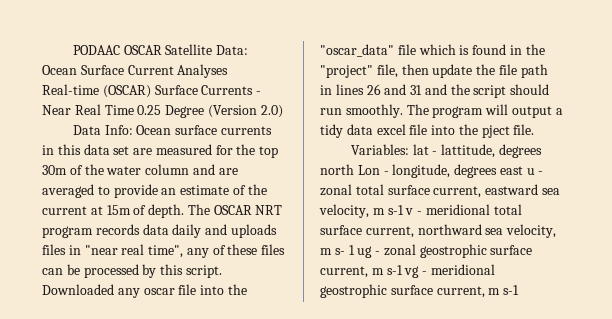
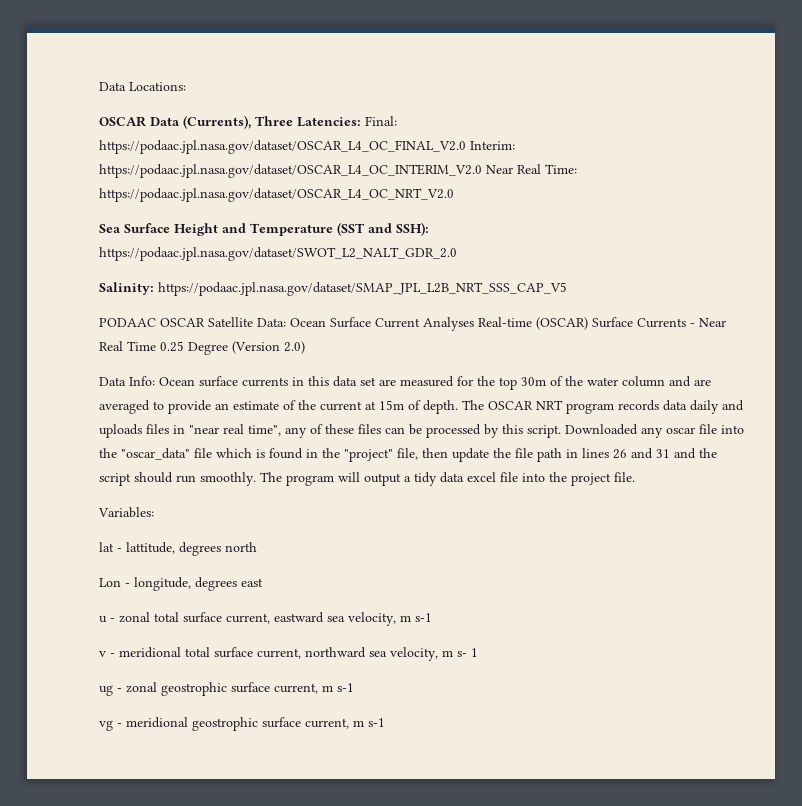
(72, 50) none -> [99,82,186,91] [99,115,397,129] [99,140,515,154] [99,164,577,178] [99,188,454,202] [99,222,429,236] [99,247,457,261] [99,282,567,296] Data Locations: // OSCAR Data (Currents), Three Latencies: Final: https://podaac.jpl.nasa.gov/dataset/OSCAR_L4_OC_FINAL_V2.0 Interim: https://podaac.jpl.nasa.gov/dataset/OSCAR_L4_OC_INTERIM_V2.0 Near Real Time: https://podaac.jpl.nasa.gov/dataset/OSCAR_L4_OC_NRT_V2.0 // Sea Surface Height and Temperature (SST and SSH): https://podaac.jpl.nasa.gov/dataset/SWOT_L2_NALT_GDR_2.0 // Salinity: https://podaac.jpl.nasa.gov/dataset/SMAP_JPL_L2B_NRT_SSS_CAP_V5 //
[481,125,510,138] pject -> [571,473,611,486] project
(409, 149) none -> (154, 512) //
(354, 169) none -> (257, 547) //
(523, 170) none -> (263, 582) //
(404, 210) none -> (432, 617) //
(355, 250) none -> (478, 652) //
(403, 270) none -> (354, 687) //

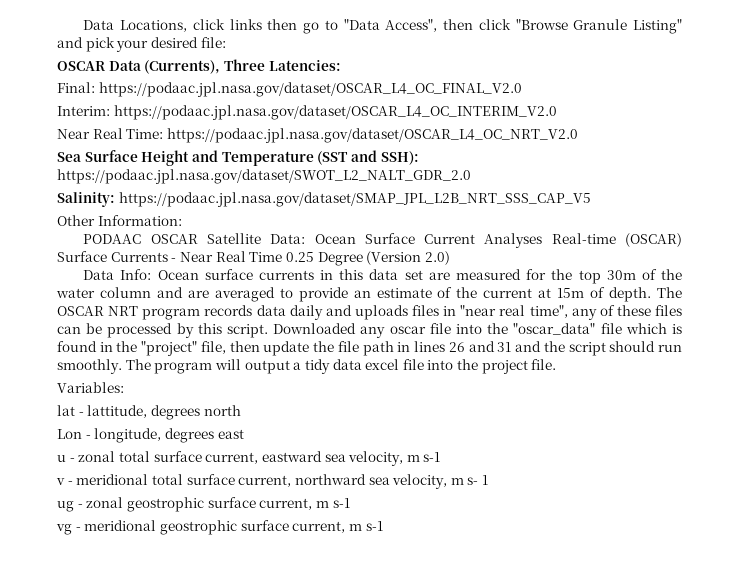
[99,82,186,91] Data Locations: -> [83,19,682,34] [57,37,226,52] Data Locations, click links then go to "Data Access", then click "Browse Granule Listing" and pick your desired file:
(361, 122) none -> (341, 65) //
(466, 147) none -> (522, 89) //
(482, 171) none -> (557, 112) //
(567, 289) none -> [57,215,182,226] // Other Information:

